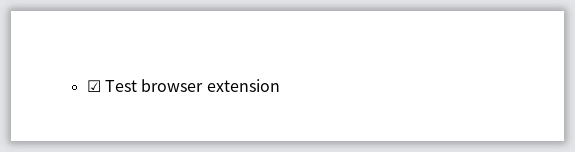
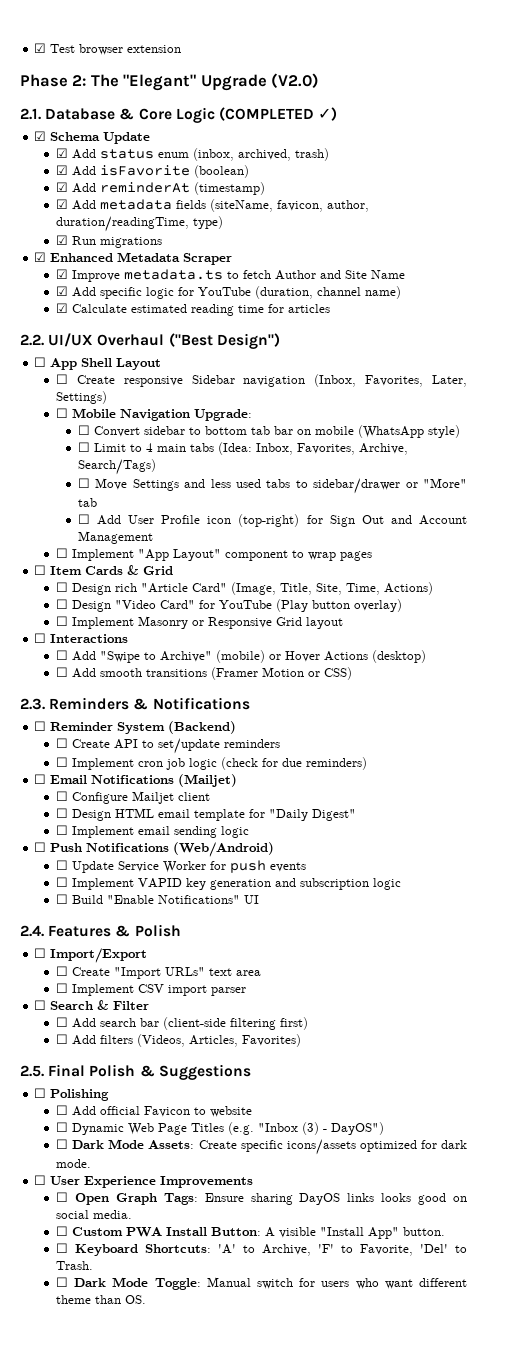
(280, 85) none -> [20,73,320,91] [20,107,338,123] [34,131,151,144] [56,148,330,161] [56,165,250,178] [56,182,266,195] [56,199,370,212] [56,216,224,232] [56,235,163,248] [34,252,233,265] [56,269,406,282] [56,286,402,299] [56,303,331,316] [20,333,280,349] [34,357,162,370] [56,374,467,387] [56,391,108,404] [56,408,253,421] [77,425,460,438] [77,442,408,455] [77,459,156,475] [77,478,468,494] [77,498,97,507] [77,514,468,527] [77,531,153,544] [56,548,373,561] [34,565,174,575] [56,582,434,595] [56,599,403,612] [56,616,344,629] [34,633,129,643] [56,650,427,663] [56,667,353,680] [20,697,250,710] [34,721,237,734] [56,738,281,754] [56,757,368,770] [34,774,238,787] [56,791,211,804] [56,808,357,821] [56,825,250,838] [34,842,275,857] [56,860,307,873] [56,877,402,890] [56,894,260,904] [20,924,181,937] [34,948,148,963] [56,966,262,979] [56,983,247,996] [34,1000,150,1010] [56,1017,309,1030] [56,1034,302,1047] [20,1064,251,1080] [34,1088,110,1101] [56,1105,253,1117] [56,1122,385,1135] [56,1139,467,1155] [56,1159,92,1168] [34,1175,254,1188] [56,1192,467,1205] [56,1210,133,1219] [56,1226,446,1239] [56,1243,468,1256] [56,1261,94,1270] [56,1277,467,1290] [56,1295,147,1304] // Phase 2: The "Elegant" Upgrade (V2.0) // 2.1. Database & Core Logic (COMPLETED ✓) // ☑ Schema Update // ☑ Add status enum (inbox, archived, trash) // ☑ Add isFavorite (boolean) // ☑ Add reminderAt (timestamp) // ☑ Add metadata fields (siteName, favicon, author, duration/readingTime, type) // ☑ Run migrations // ☑ Enhanced Metadata Scraper // ☑ Improve metadata.ts to fetch Author and Site Name // ☑ Add specific logic for YouTube (duration, channel name) // ☑ Calculate estimated reading time for articles // 2.2. UI/UX Overhaul ("Best Design") // ☐ App Shell Layout // ☐ Create responsive Sidebar navigation (Inbox, Favorites, Later, Settings) // ☐ Mobile Navigation Upgrade: // ☐ Convert sidebar to bottom tab bar on mobile (WhatsApp style) // ☐ Limit to 4 main tabs (Idea: Inbox, Favorites, Archive, Search/Tags) // ☐ Move Settings and less used tabs to sidebar/drawer or "More" tab // ☐ Add User Profile icon (top-right) for Sign Out and Account Management // ☐ Implement "App Layout" component to wrap pages // ☐ Item Cards & Grid // ☐ Design rich "Article Card" (Image, Title, Site, Time, Actions) // ☐ Design "Video Card" for YouTube (Play button overlay) // ☐ Implement Masonry or Responsive Grid layout // ☐ Interactions // ☐ Add "Swipe to Archive" (mobile) or Hover Actions (desktop) // ☐ Add smooth transitions (Framer Motion or CSS) // 2.3. Reminders & Notifications // ☐ Reminder System (Backend) // ☐ Create API to set/update reminders // ☐ Implement cron job logic (check for due reminders) // ☐ Email Notifications (Mailjet) // ☐ Configure Mailjet client // ☐ Design HTML email template for "Daily Digest" // ☐ Implement email sending logic // ☐ Push Notifications (Web/Android) // ☐ Update Service Worker for push events // ☐ Implement VAPID key generation and subscription logic // ☐ Build "Enable Notifications" UI // 2.4. Features & Polish // ☐ Import/Export // ☐ Create "Import URLs" text area // ☐ Implement CSV import parser // ☐ Search & Filter // ☐ Add search bar (client-side filtering first) // ☐ Add filters (Videos, Articles, Favorites) // 2.5. Final Polish & Suggestions // ☐ Polishing // ☐ Add official Favicon to website // ☐ Dynamic Web Page Titles (e.g. "Inbox (3) - DayOS") // ☐ Dark Mode Assets: Create specific icons/assets optimized for dark mode. // ☐ User Experience Improvements // ☐ Open Graph Tags: Ensure sharing DayOS links looks good on social media. // ☐ Custom PWA Install Button: A visible "Install App" button. // ☐ Keyboard Shortcuts: 'A' to Archive, 'F' to Favorite, 'Del' to Trash. // ☐ Dark Mode Toggle: Manual switch for users who want different theme than OS.

